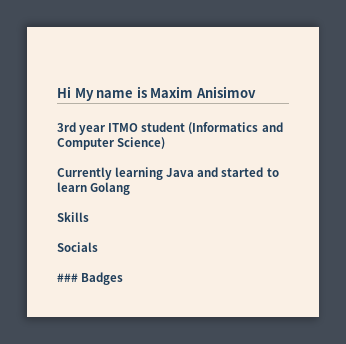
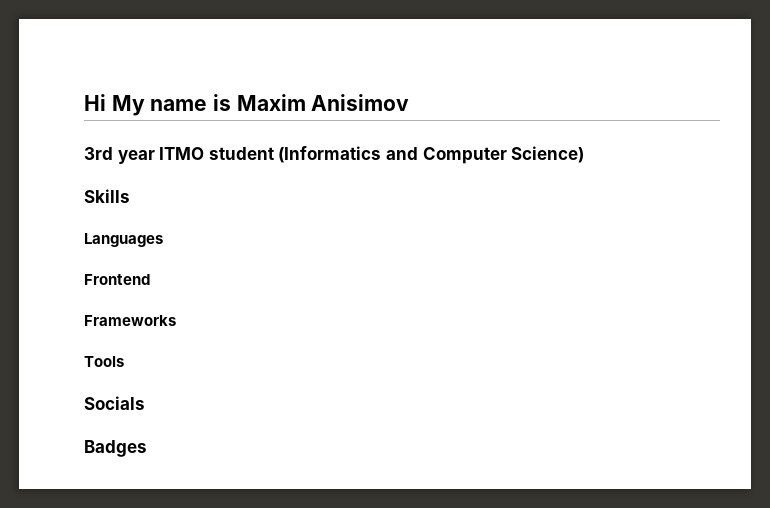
[57,167,279,180] [57,182,131,195] [57,212,89,222] Currently learning Java and started to learn Golang // Skills -> [84,189,130,203] [84,233,163,247] [84,274,150,285] [84,315,176,326] [84,356,124,367] Skills // Languages // Frontend // Frameworks // Tools
[57,273,78,282] ### -> (145, 403) none

